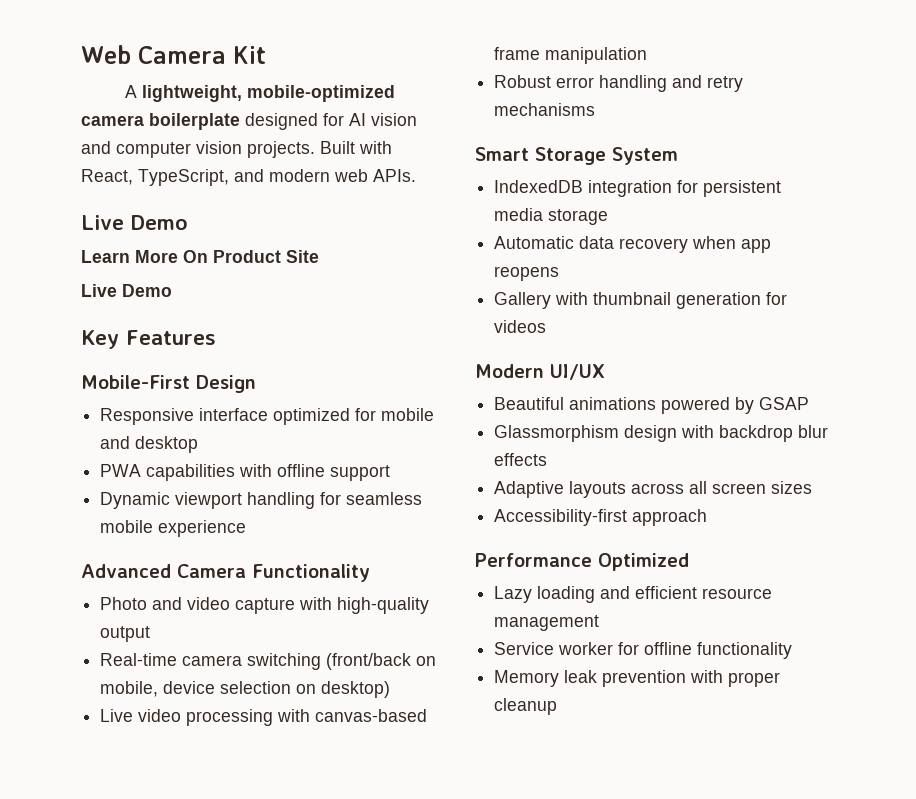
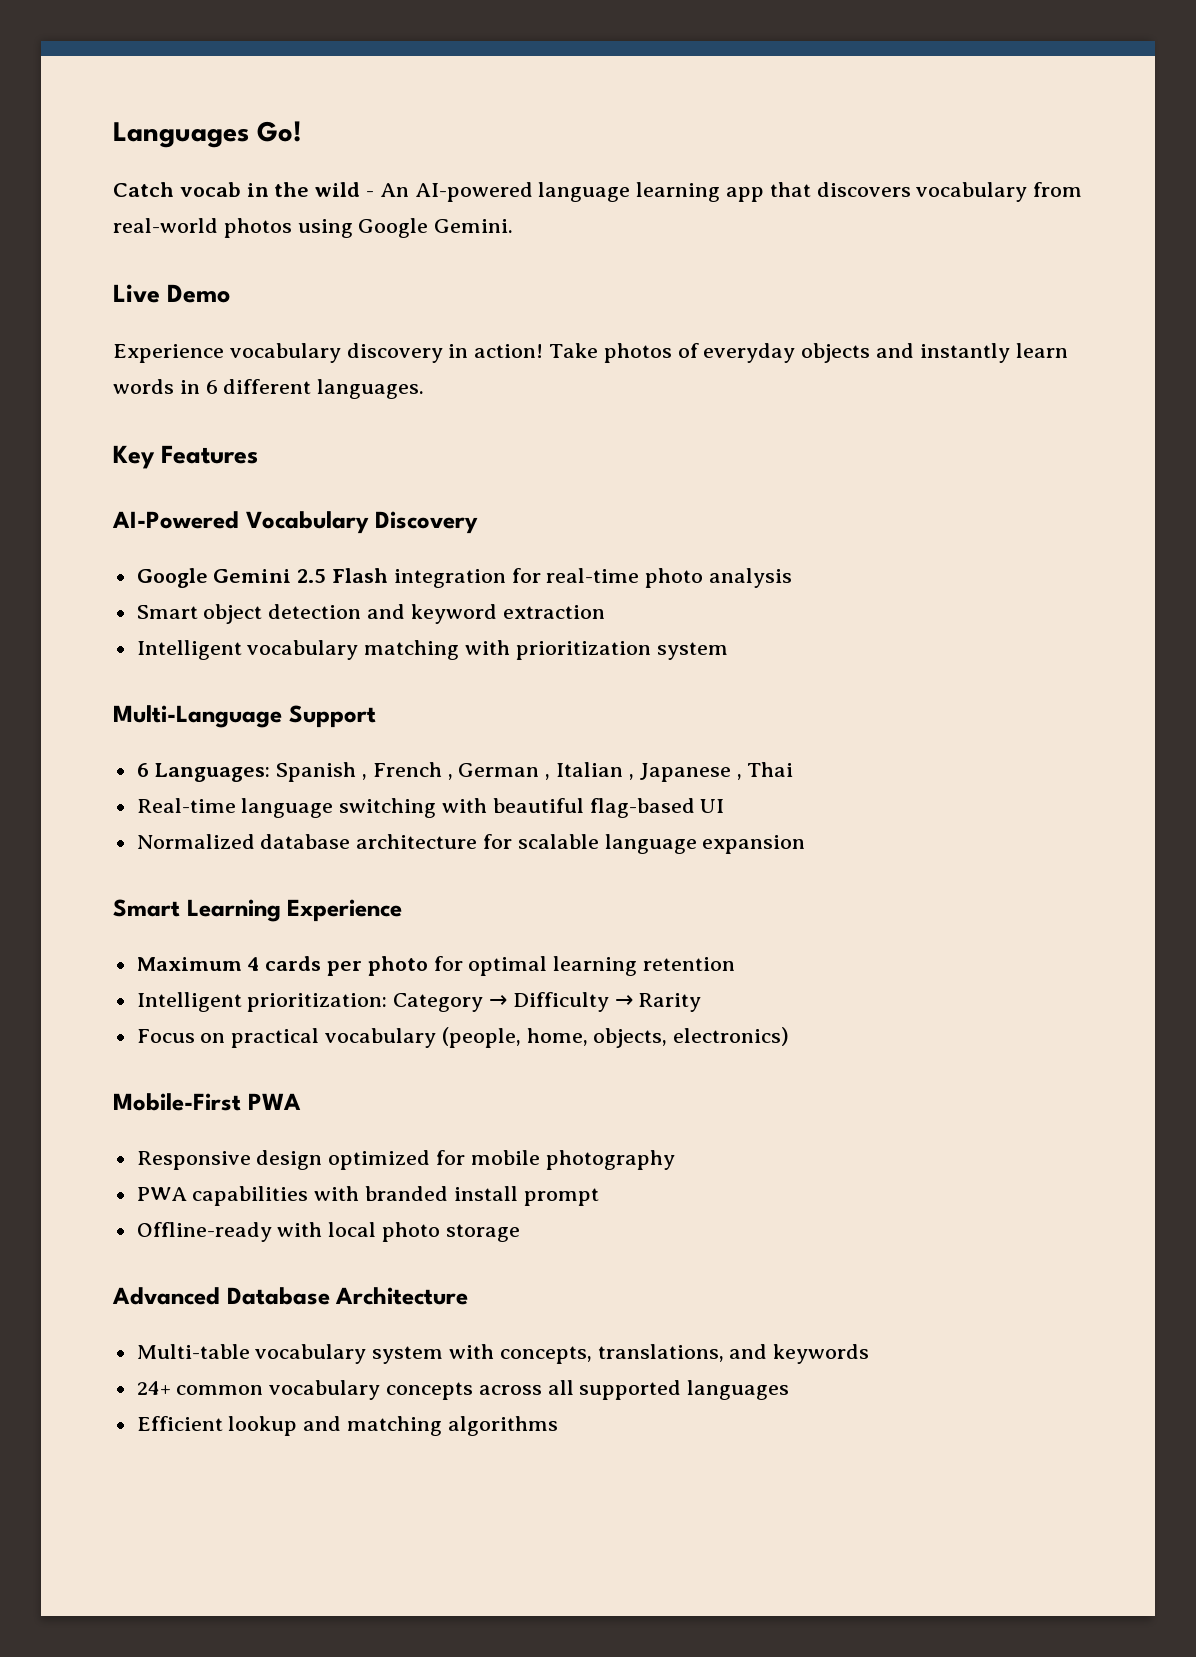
[81,45,266,64] [124,85,395,102] [81,113,417,130] [81,141,392,158] [81,169,416,186] [81,215,188,230] [81,250,319,263] [81,284,172,297] [81,330,216,349] Web Camera Kit // A lightweight, mobile-optimized camera boilerplate designed for AI vision and computer vision projects. Built with React, TypeScript, and modern web APIs. // Live Demo // Learn More On Product Site // Live Demo // Key Features -> [113,121,302,148] [113,182,1083,202] [113,218,514,238] [113,284,231,303] [113,343,1068,363] [113,379,425,399] [113,445,259,469] [112,511,479,534] [136,568,793,588] [136,604,605,624] [136,640,728,660] [113,705,376,728] [136,762,794,782] [136,798,725,818] [136,834,806,854] [113,899,403,922] [136,956,736,976] [136,992,702,1012] [136,1027,790,1048] Languages Go! // Catch vocab in the wild - An AI-powered language learning app that discovers vocabulary from real-world photos using Google Gemini. // Live Demo // Experience vocabulary discovery in action! Take photos of everyday objects and instantly learn words in 6 different languages. // Key Features // AI-Powered Vocabulary Discovery // Google Gemini 2.5 Flash integration for real-time photo analysis // Smart object detection and keyword extraction // Intelligent vocabulary matching with prioritization system // Multi-Language Support // 6 Languages: Spanish , French , German , Italian , Japanese , Thai // Real-time language switching with beautiful flag-based UI // Normalized database architecture for scalable language expansion // Smart Learning Experience // Maximum 4 cards per photo for optimal learning retention // Intelligent prioritization: Category → Difficulty → Rarity // Focus on practical vocabulary (people, home, objects, electronics)
[196,375,256,393] Design -> [247,1093,301,1110] PWA
[199,408,269,421] interface -> [256,1150,323,1170] design
[100,436,199,453] and desktop -> [545,1150,675,1170] photography
[277,464,391,481] [100,492,423,509] [100,520,247,537] [81,564,370,582] [100,597,430,614] [100,626,151,642] [100,653,437,670] [100,681,391,698] [100,709,428,726] [494,47,648,64] [494,75,744,92] [494,103,596,116] [475,147,678,165] [494,180,782,197] [494,208,609,225] [494,236,772,253] [494,266,560,281] [494,292,788,309] [494,320,547,333] [475,364,605,380] [494,397,810,414] [494,425,829,442] [494,453,548,466] [494,481,813,498] [494,509,708,526] [475,553,689,571] [494,586,773,603] [494,615,600,631] [494,642,793,659] [494,670,781,687] [494,698,558,715] offline support // Dynamic viewport handling for seamless mobile experience // Advanced Camera Functionality // Photo and video capture with high-quality output // Real-time camera switching (front/back on mobile, device selection on desktop) // Live video processing with canvas-based frame manipulation // Robust error handling and retry mechanisms // Smart Storage System // IndexedDB integration for persistent media storage // Automatic data recovery when app reopens // Gallery with thumbnail generation for videos // Modern UI/UX // Beautiful animations powered by GSAP // Glassmorphism design with backdrop blur effects // Adaptive layouts across all screen sizes // Accessibility-first approach // Performance Optimized // Lazy loading and efficient resource management // Service worker for offline functionality // Memory leak prevention with proper cleanup -> [365,1186,599,1206] [136,1222,520,1242] [112,1287,469,1305] [136,1344,870,1364] [136,1380,790,1400] [136,1416,558,1436] branded install prompt // Offline-ready with local photo storage // Advanced Database Architecture // Multi-table vocabulary system with concepts, translations, and keywords // 24+ common vocabulary concepts across all supported languages // Efficient lookup and matching algorithms

